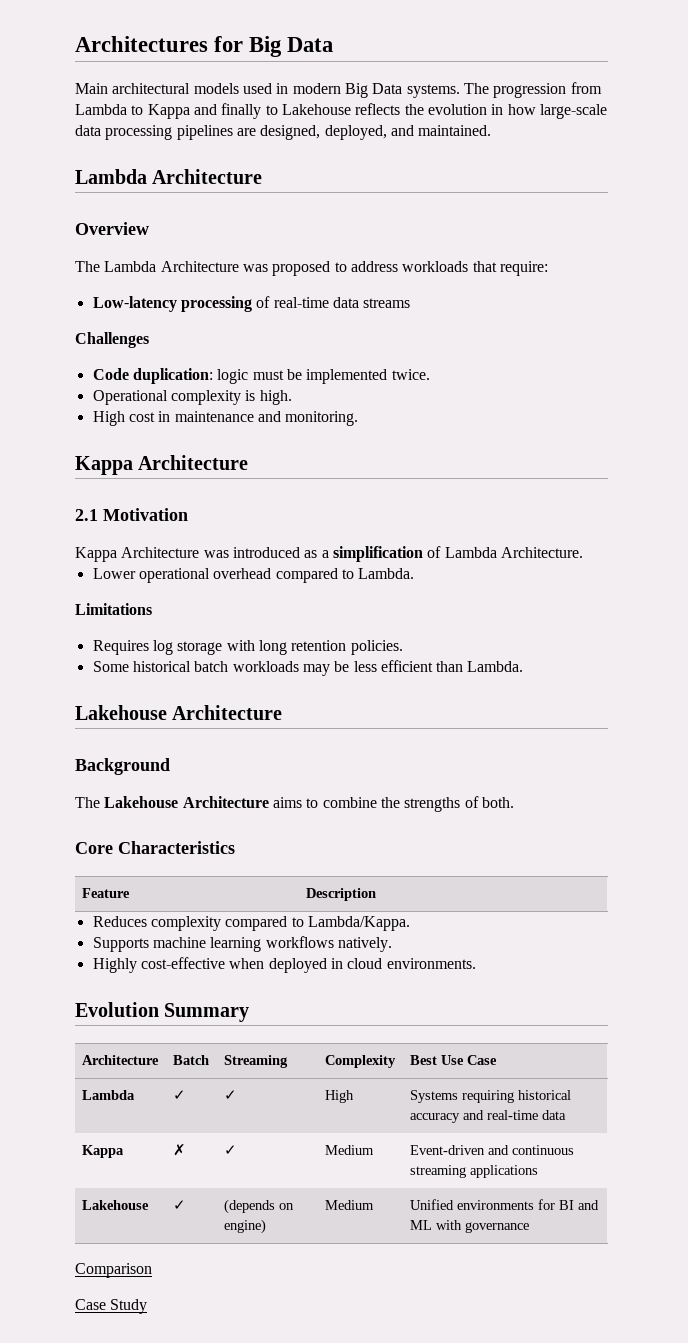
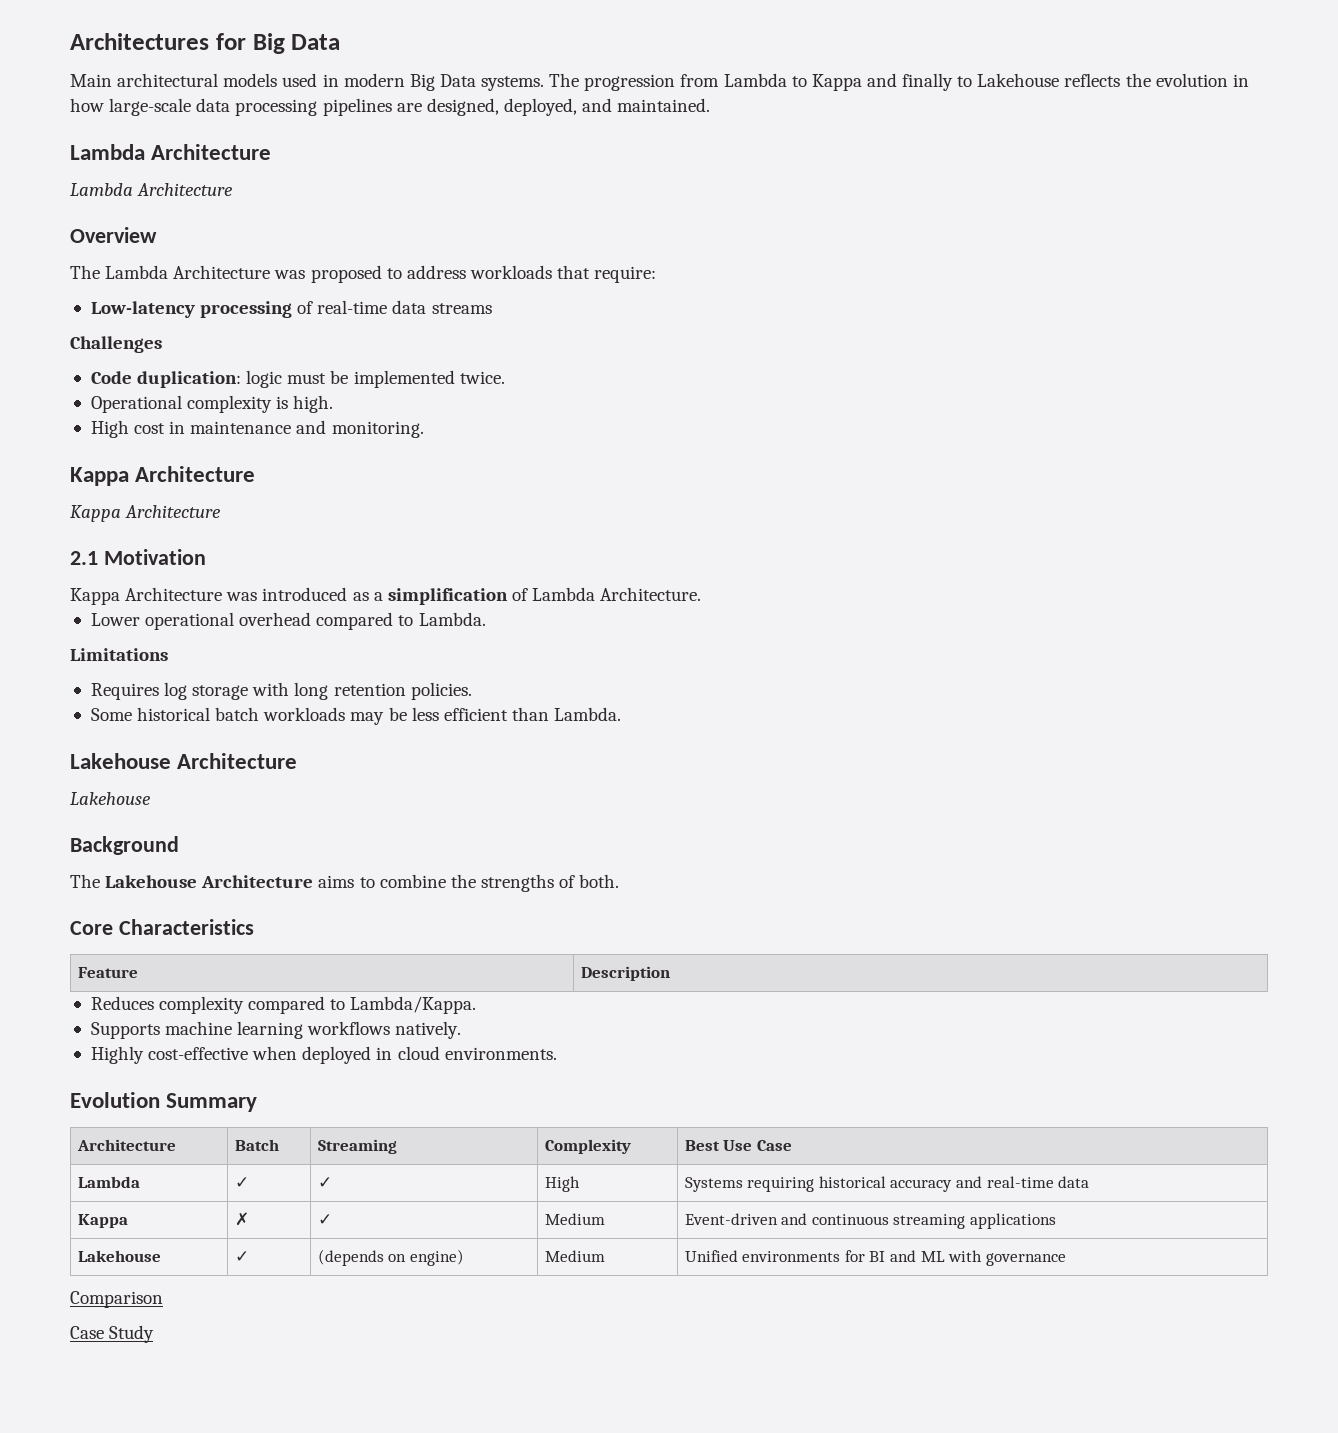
(263, 176) none -> [70,183,234,196] // Lambda Architecture
(249, 462) none -> [70,505,222,522] // Kappa Architecture
(283, 712) none -> [70,792,151,805] // Lakehouse

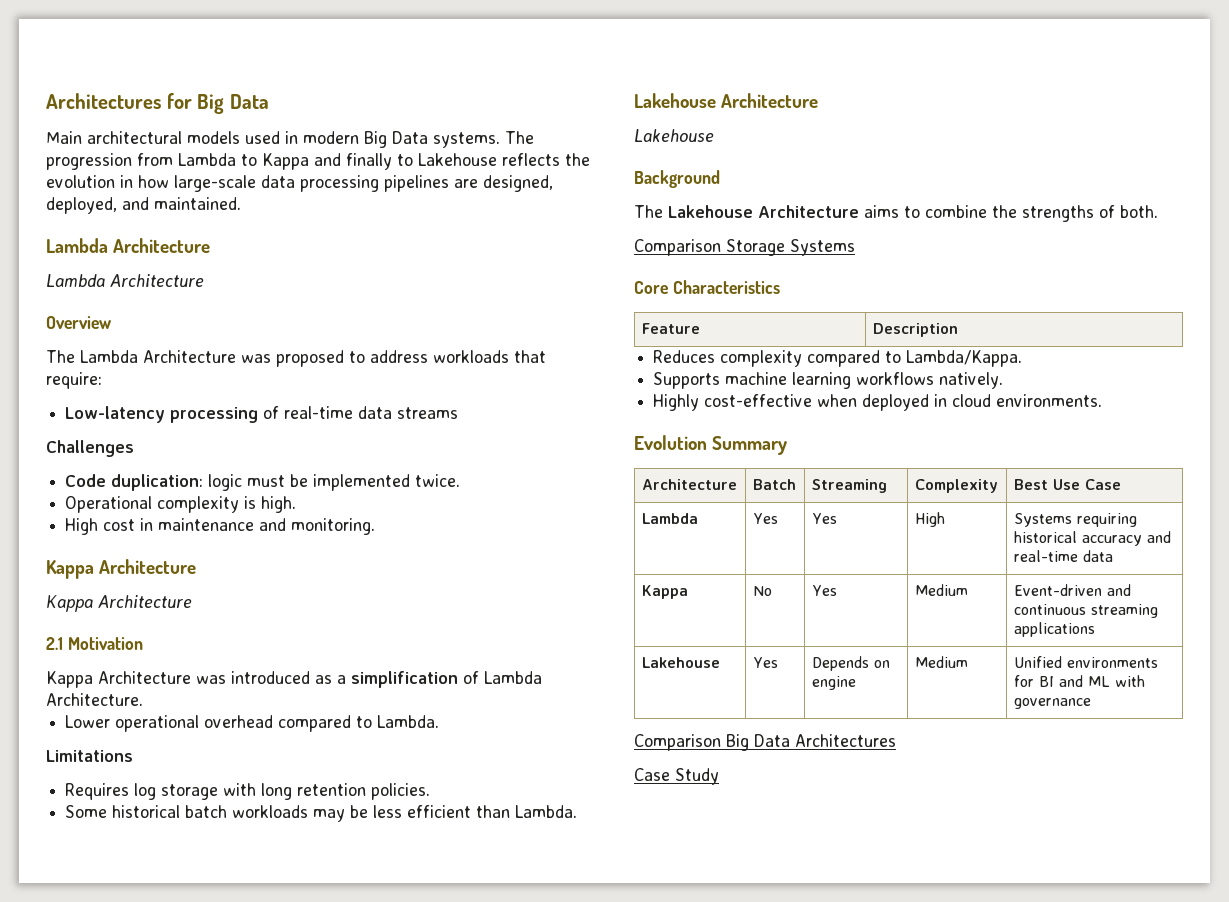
(620, 881) none -> [634,239,855,256] // Comparison Storage Systems
[234,1177,249,1188] [317,1177,332,1188] ✓ | ✓ -> [752,513,778,524] [811,513,837,524] Yes | Yes
[234,1212,249,1226] [317,1214,332,1225] ✗ | ✓ -> [752,586,772,596] [811,585,837,596] No | Yes
[234,1251,249,1262] [317,1249,464,1266] ✓ | (depends on engine) -> [752,657,778,668] [811,656,890,671] [811,676,856,690] Yes | Depends on engine
(163, 1299) none -> [726,734,896,751] Big Data Architectures

